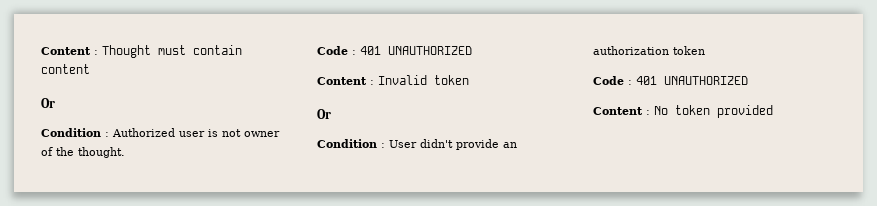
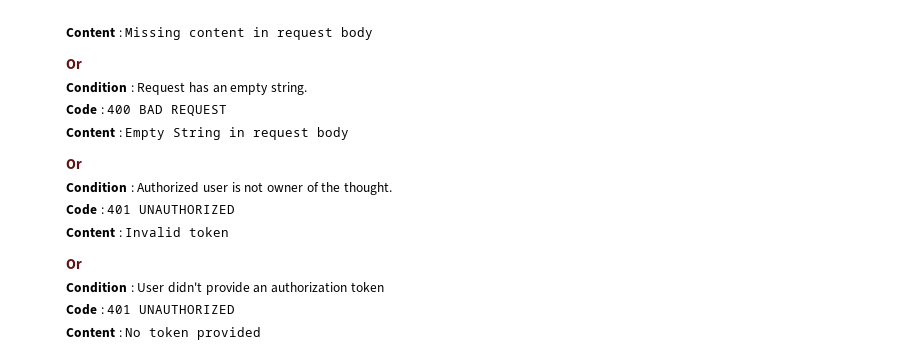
[41,45,242,58] [41,64,90,74] Content : Thought must contain content -> [66,27,374,40] [66,59,82,69] [66,81,307,95] [66,104,228,116] [66,127,350,140] Content : Missing content in request body // Or // Condition : Request has an empty string. // Code : 400 BAD REQUEST // Content : Empty String in request body

